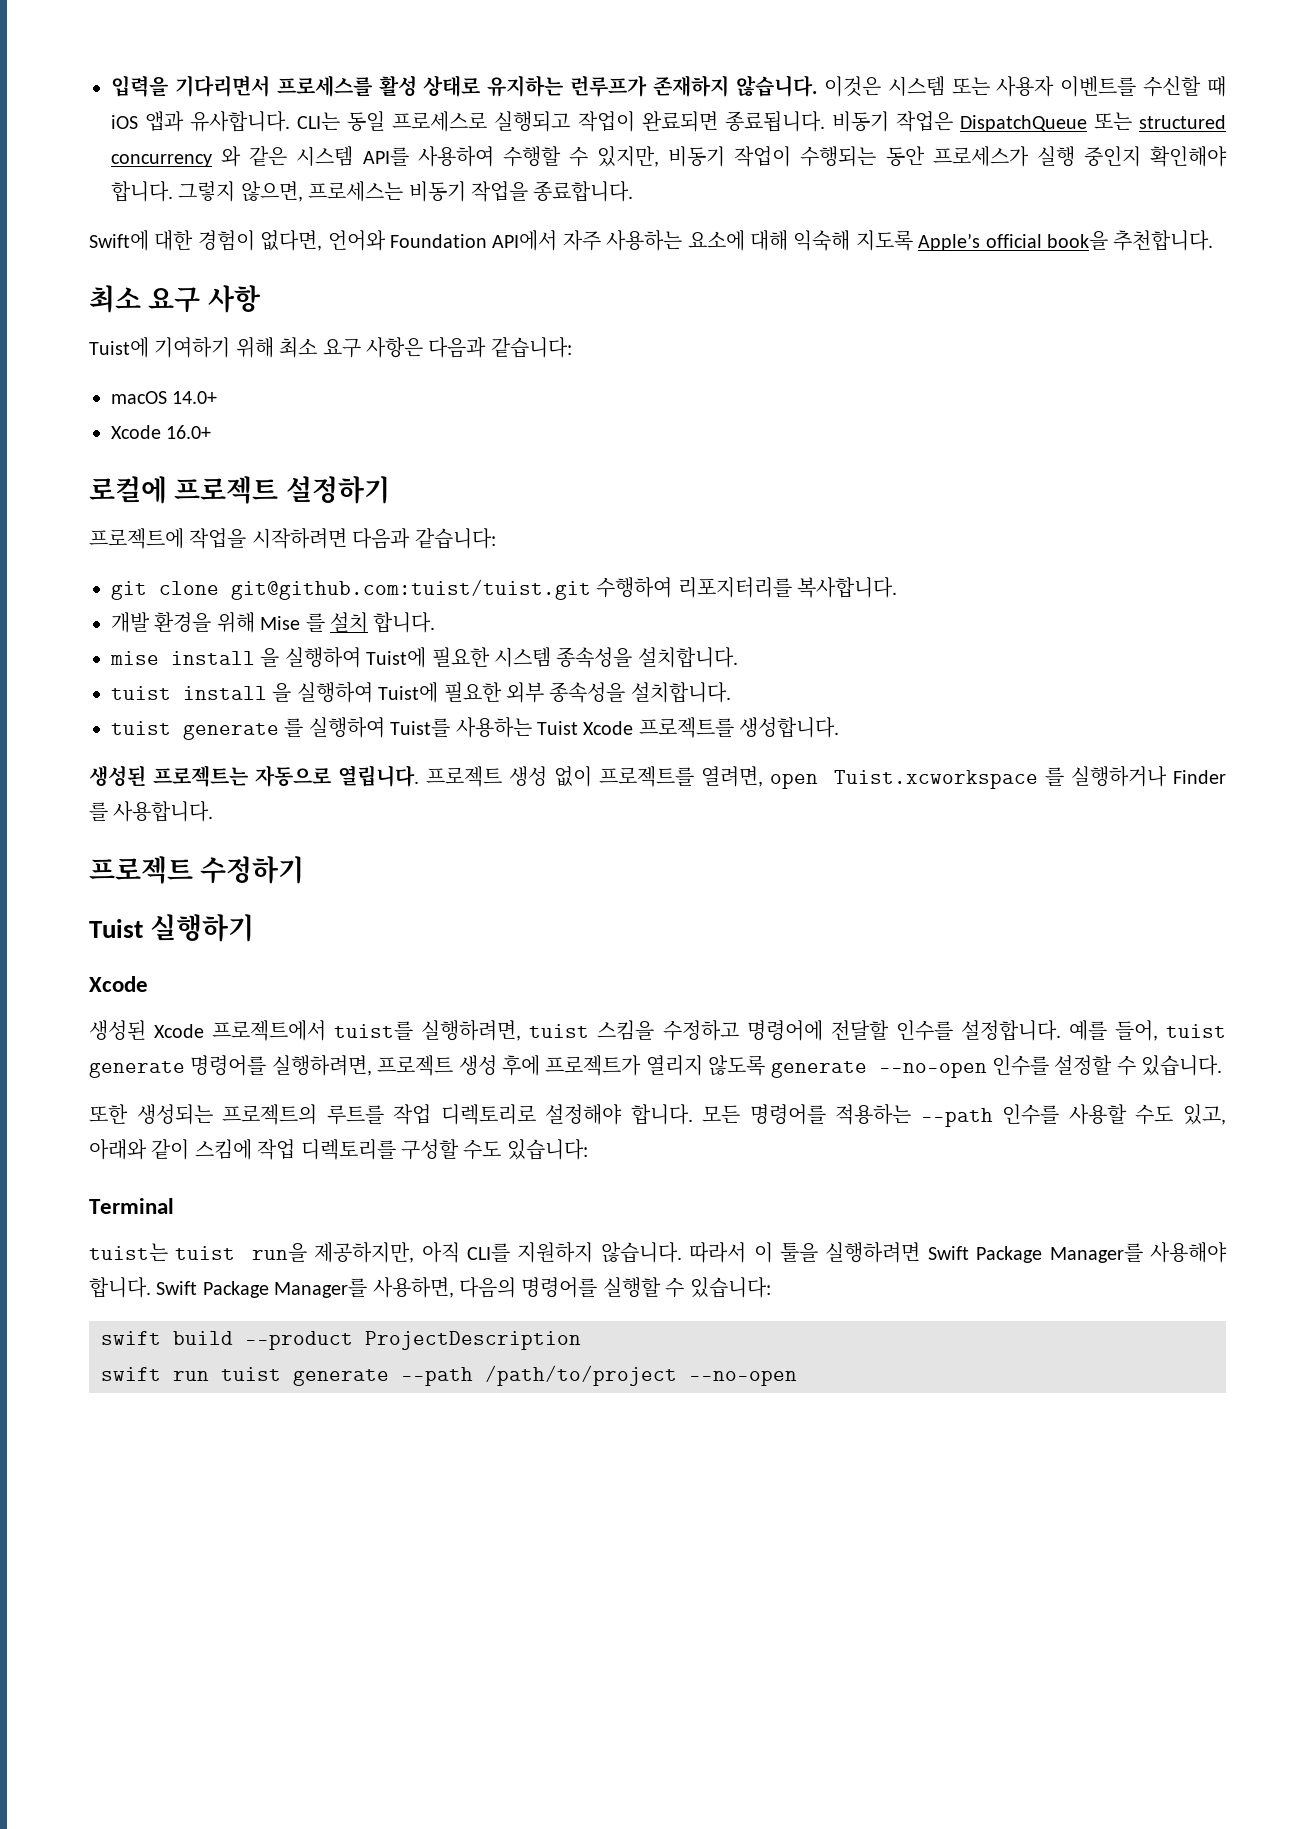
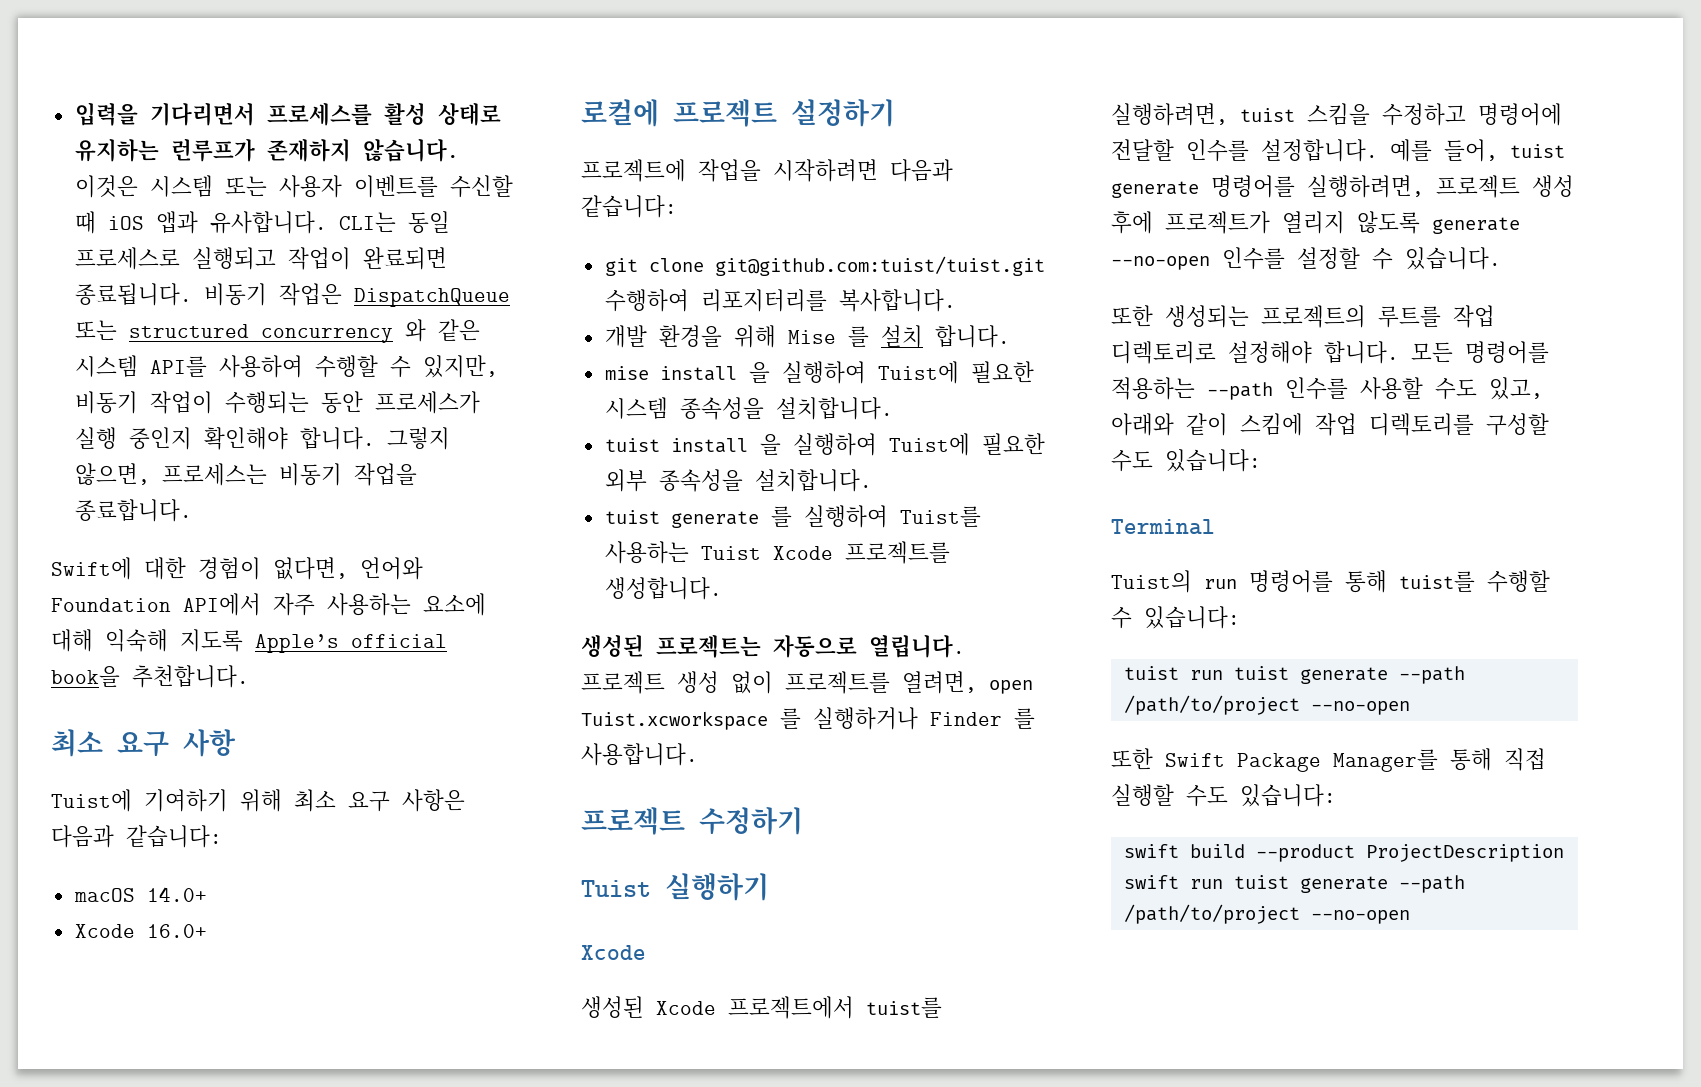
[89,1242,1228,1263] [89,1277,685,1298] tuist는 tuist run을 제공하지만, 아직 CLI를 지원하지 않습니다. 따라서 이 툴을 실행하려면 Swift Package Manager를 사용해야 합니다. Swift Package Manager를 사용하면, 다음의 명령어를 실행할 수 -> [1111,570,1550,593] [1111,606,1240,629] [1123,666,1465,684] [1123,695,1410,715] [1111,748,1546,772] [1111,784,1228,807] Tuist의 run 명령어를 통해 tuist를 수행할 수 있습니다: // tuist run tuist generate --path /path/to/project --no-open // 또한 Swift Package Manager를 통해 직접 실행할 수도

